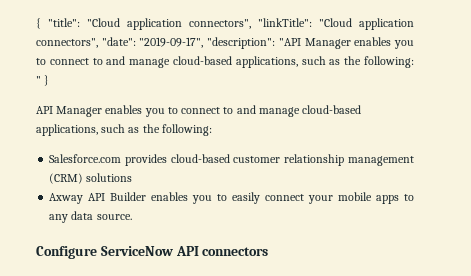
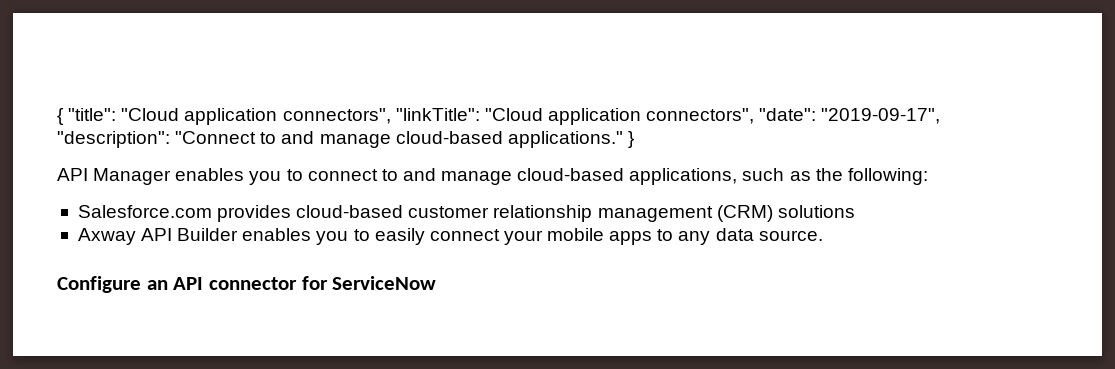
[278,37,415,49] [36,56,414,68] [36,76,41,84] "API Manager enables you to connect to and manage cloud-based applications, such as the following: " -> [175,131,623,148] "Connect to and manage cloud-based applications."
[100,246,269,256] ServiceNow API connectors -> [146,276,437,290] an API connector for ServiceNow

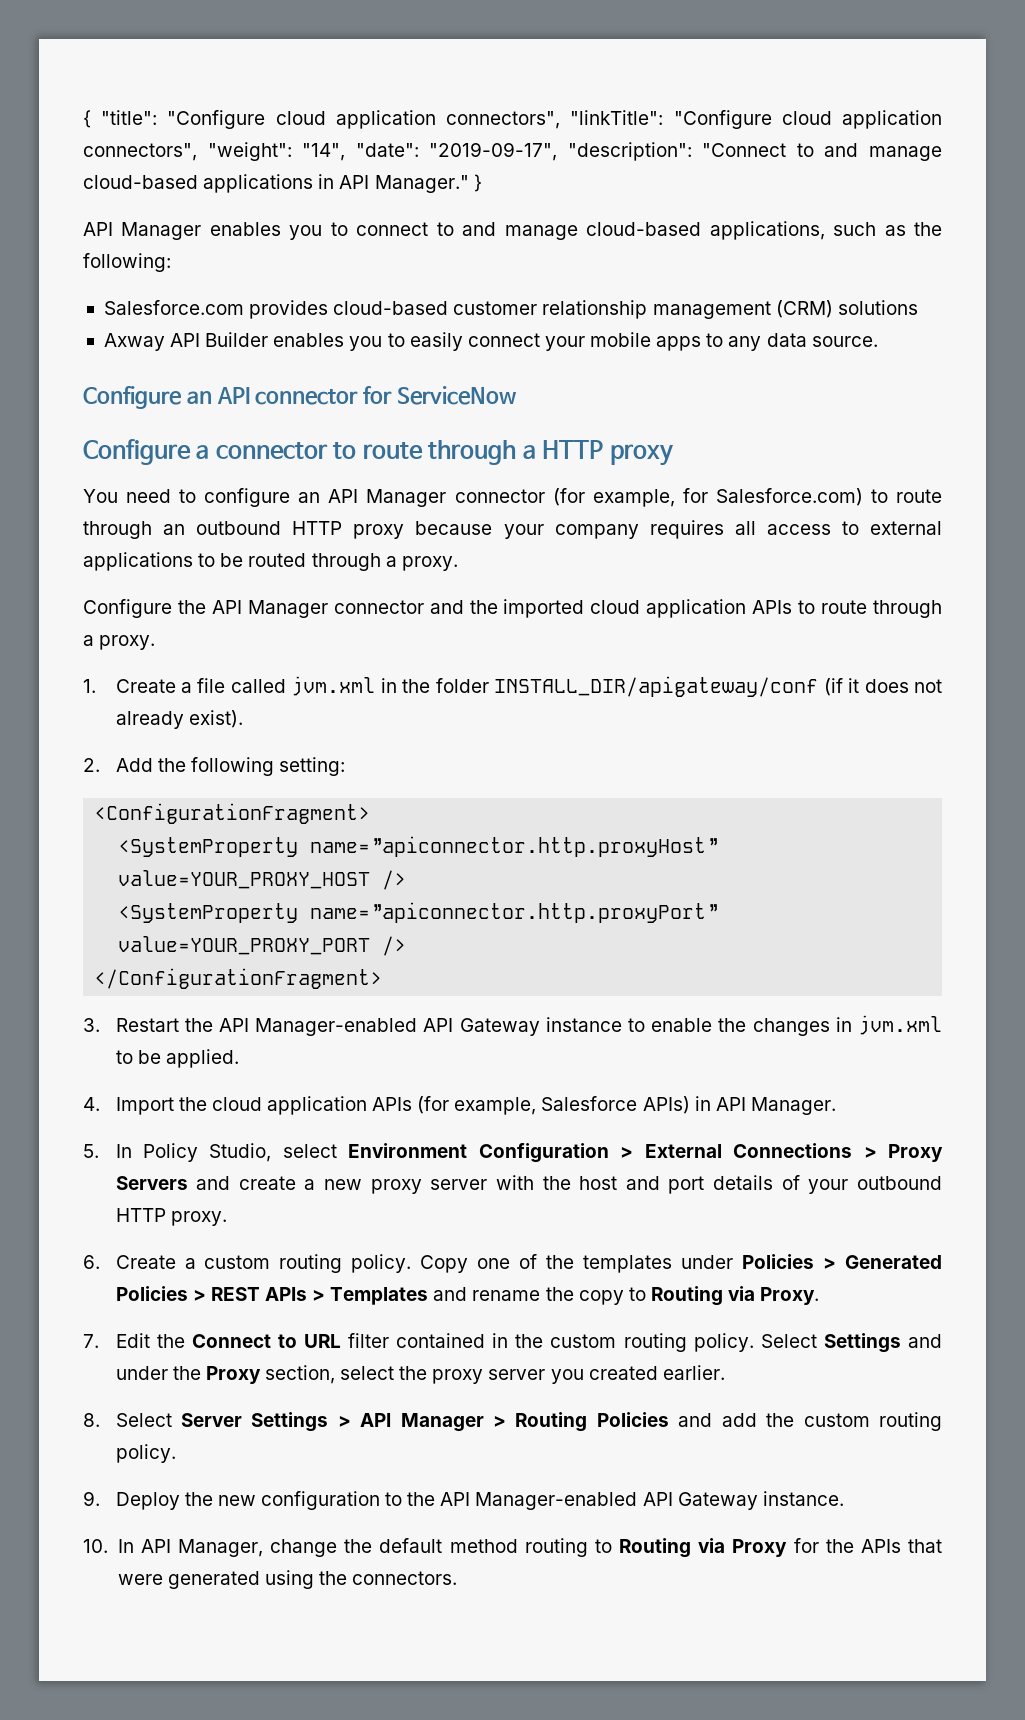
[121,108,180,121] "Cloud -> [167,110,326,129] "Configure cloud
[484,108,755,125] "Cloud application connectors", -> [673,110,942,129] [83,142,346,161] "Configure cloud application connectors", "weight": "14",
[507,131,623,148] applications." -> [203,174,469,193] applications in API Manager."
(437, 283) none -> [83,439,673,466] [83,488,943,507] [83,520,943,539] [83,552,458,571] [83,599,942,618] [83,635,156,650] [83,676,942,697] [115,710,243,729] [83,757,345,776] [94,803,371,824] [118,836,719,857] [118,870,407,890] [118,902,719,923] [118,936,407,956] [94,968,383,989] [83,1015,943,1036] [115,1049,239,1068] [83,1096,836,1115] [83,1143,944,1163] [115,1175,942,1194] [115,1208,227,1226] [83,1254,942,1273] [115,1286,820,1306] [83,1333,943,1353] [115,1365,725,1384] [83,1412,943,1432] [115,1444,176,1463] [83,1491,844,1510] [83,1538,942,1558] [117,1570,458,1589] // Configure a connector to route through a HTTP proxy // You need to configure an API Manager connector (for example, for Salesforce.com) to route through an outbound HTTP proxy because your company requires all access to external applications to be routed through a proxy. // Configure the API Manager connector and the imported cloud application APIs to route through a proxy. // 1. Create a file called jvm.xml in the folder INSTALL_DIR/apigateway/conf (if it does not already exist). // 2. Add the following setting: // <ConfigurationFragment> // <SystemProperty name=”apiconnector.http.proxyHost” value=YOUR_PROXY_HOST /> // <SystemProperty name=”apiconnector.http.proxyPort” value=YOUR_PROXY_PORT /> // </ConfigurationFragment> // 3. Restart the API Manager-enabled API Gateway instance to enable the changes in jvm.xml to be applied. // 4. Import the cloud application APIs (for example, Salesforce APIs) in API Manager. // 5. In Policy Studio, select Environment Configuration > External Connections > Proxy Servers and create a new proxy server with the host and port details of your outbound HTTP proxy. // 6. Create a custom routing policy. Copy one of the templates under Policies > Generated Policies > REST APIs > Templates and rename the copy to Routing via Proxy. // 7. Edit the Connect to URL filter contained in the custom routing policy. Select Settings and under the Proxy section, select the proxy server you created earlier. // 8. Select Server Settings > API Manager > Routing Policies and add the custom routing policy. // 9. Deploy the new configuration to the API Manager-enabled API Gateway instance. // 10. In API Manager, change the default method routing to Routing via Proxy for the APIs that were generated using the connectors.

